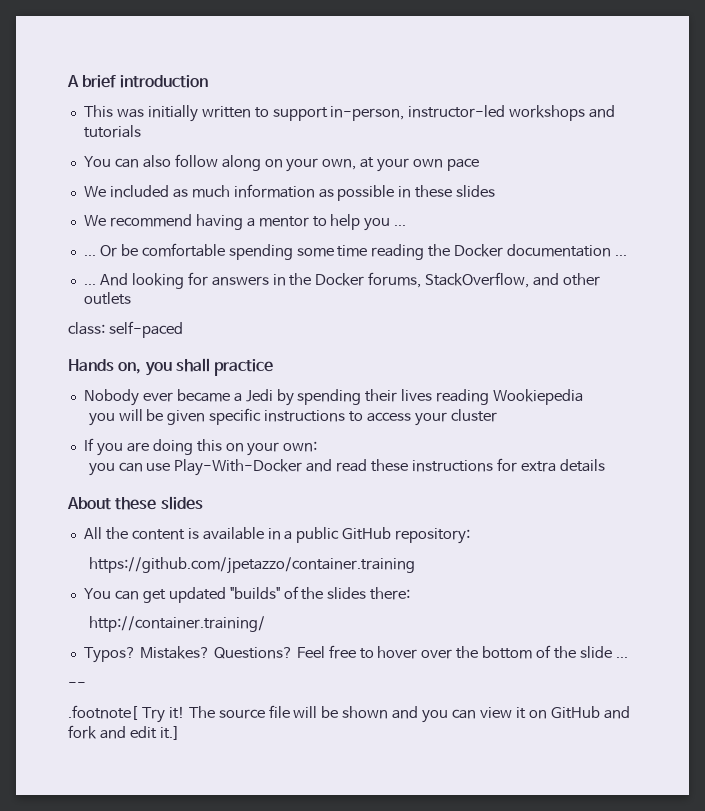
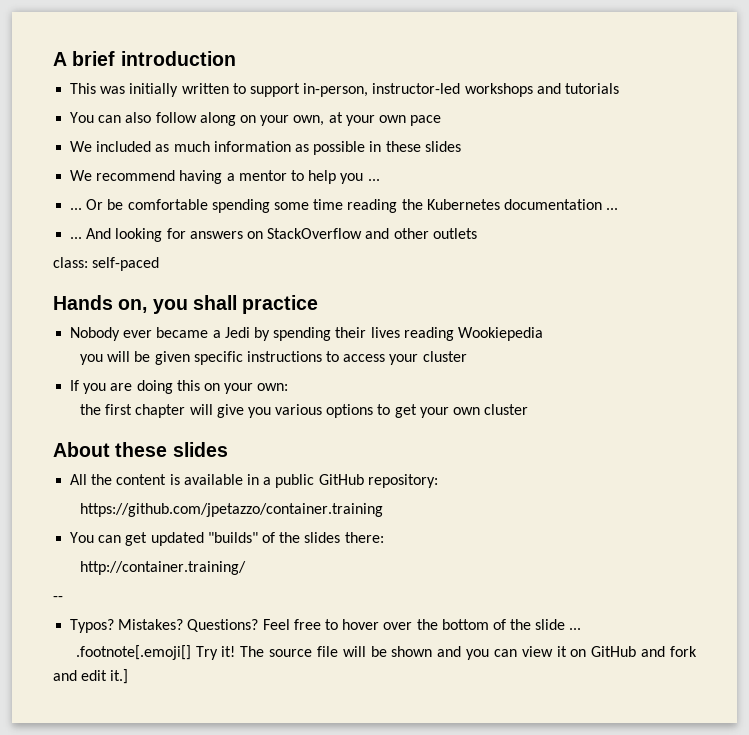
[454,244,504,257] Docker -> [426,199,500,210] Kubernetes
[272,272,530,288] in the Docker forums, StackOverflow, -> [246,228,363,239] on StackOverflow
[88,458,605,476] you can use Play-With-Docker and read these instructions for extra details -> [79,404,529,418] the first chapter will give you various options to get your own cluster
(265, 624) none -> [53,596,63,601] // --
[68,682,86,688] [68,705,138,720] -- // .footnote[ -> [75,645,191,660] .footnote[.emoji[]

